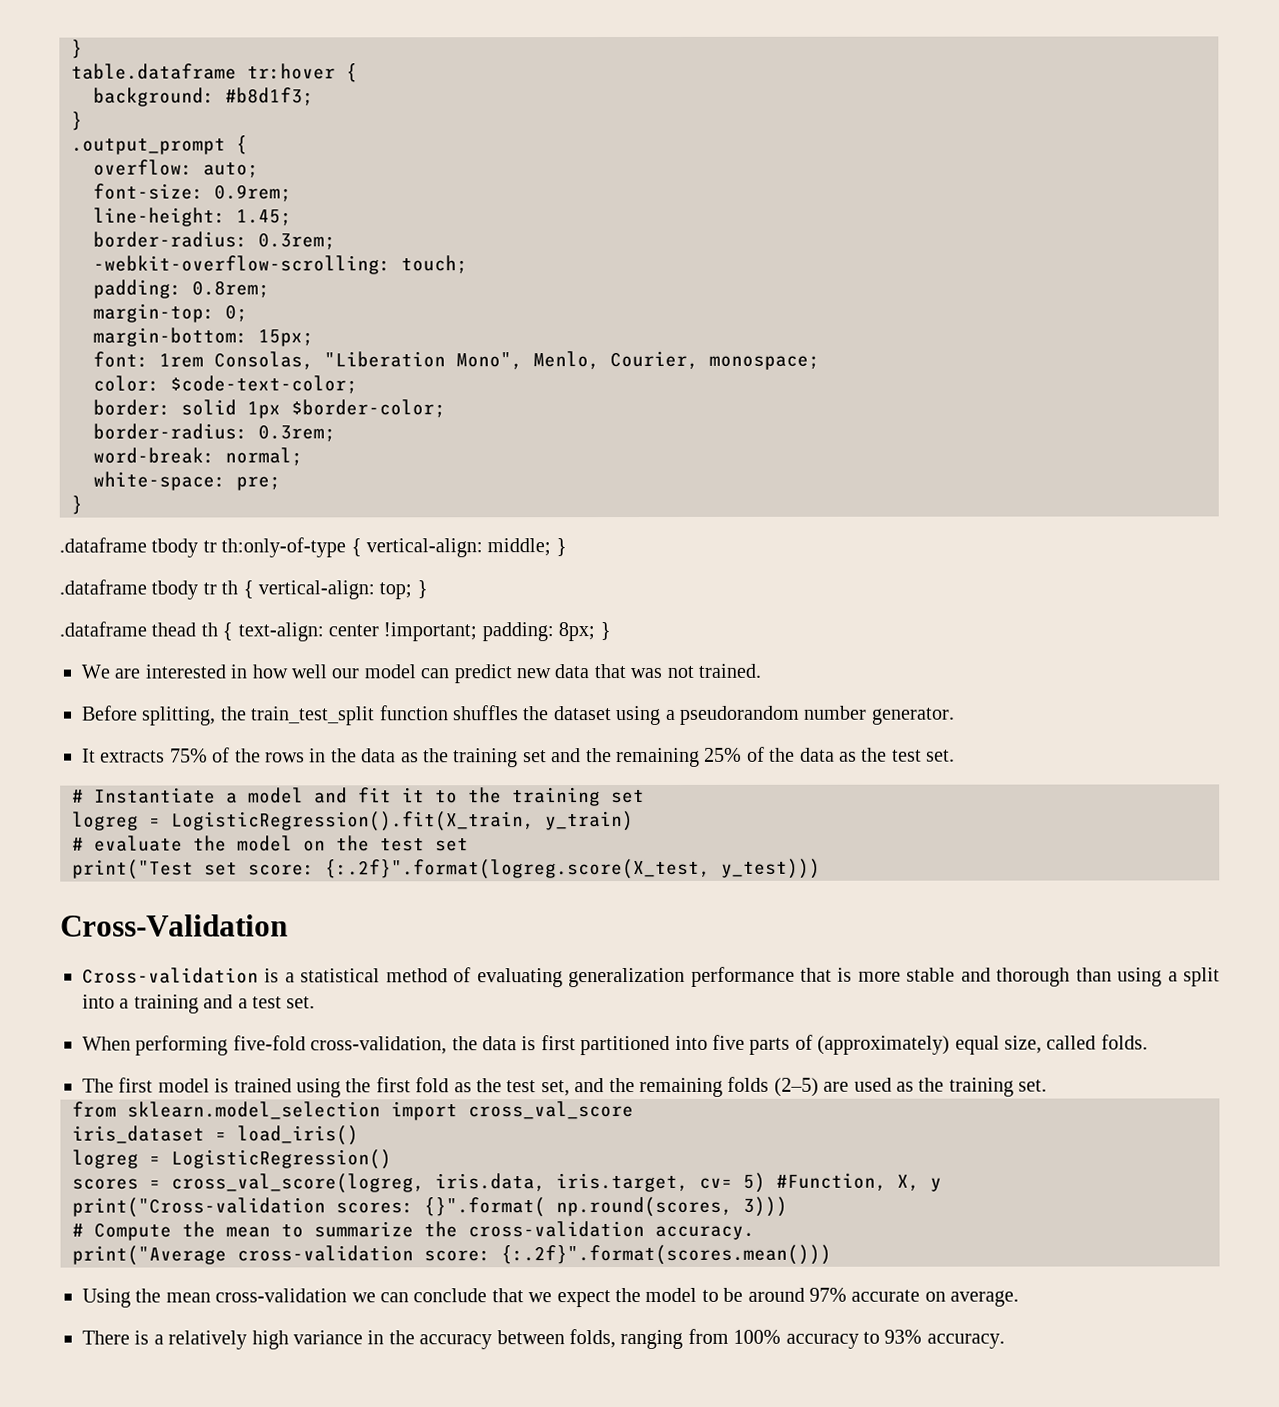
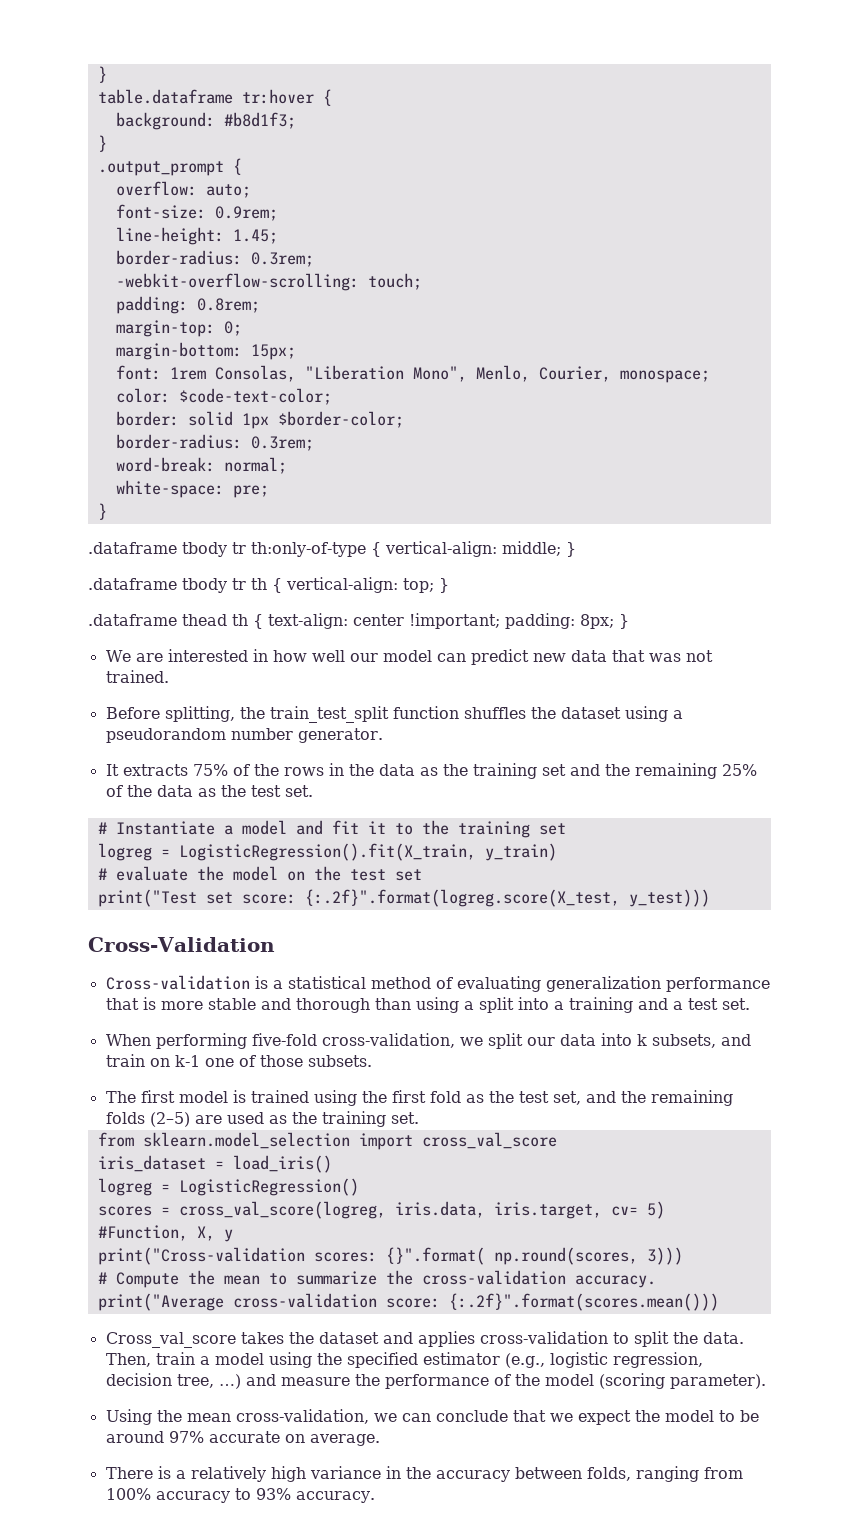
[451,1034,1148,1056] the data is first partitioned into five parts of (approximately) equal size, called folds. -> [459,1033,751,1049] [105,1054,372,1067] we split our data into k subsets, and train on k-1 one of those subsets.
(832, 1255) none -> [105,1331,744,1348] [105,1352,703,1368] [105,1373,766,1389] // Cross_val_score takes the dataset and applies cross-validation to split the data. Then, train a model using the specified estimator (e.g., logistic regression, decision tree, …) and measure the performance of the model (scoring parameter).
[215,1288,348,1303] cross-validation -> [235,1409,369,1424] cross-validation,

